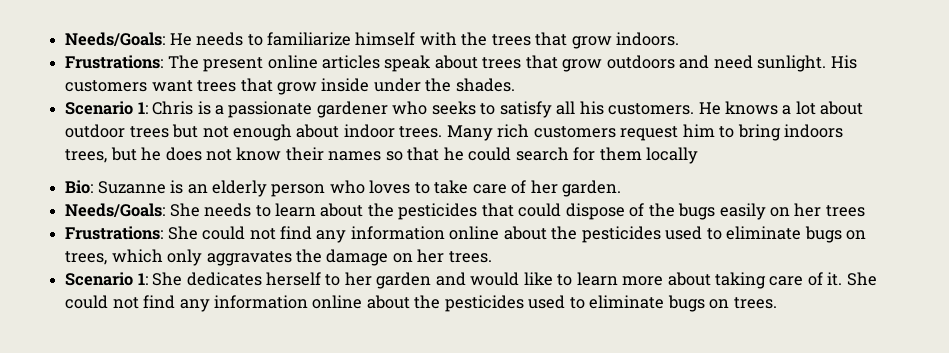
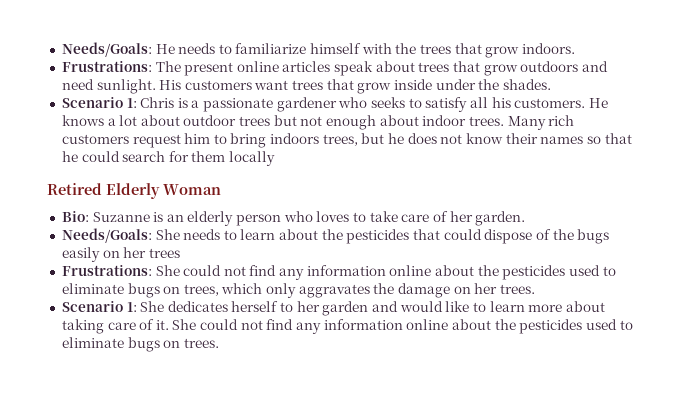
(698, 155) none -> [47,183,221,199] // Retired Elderly Woman

